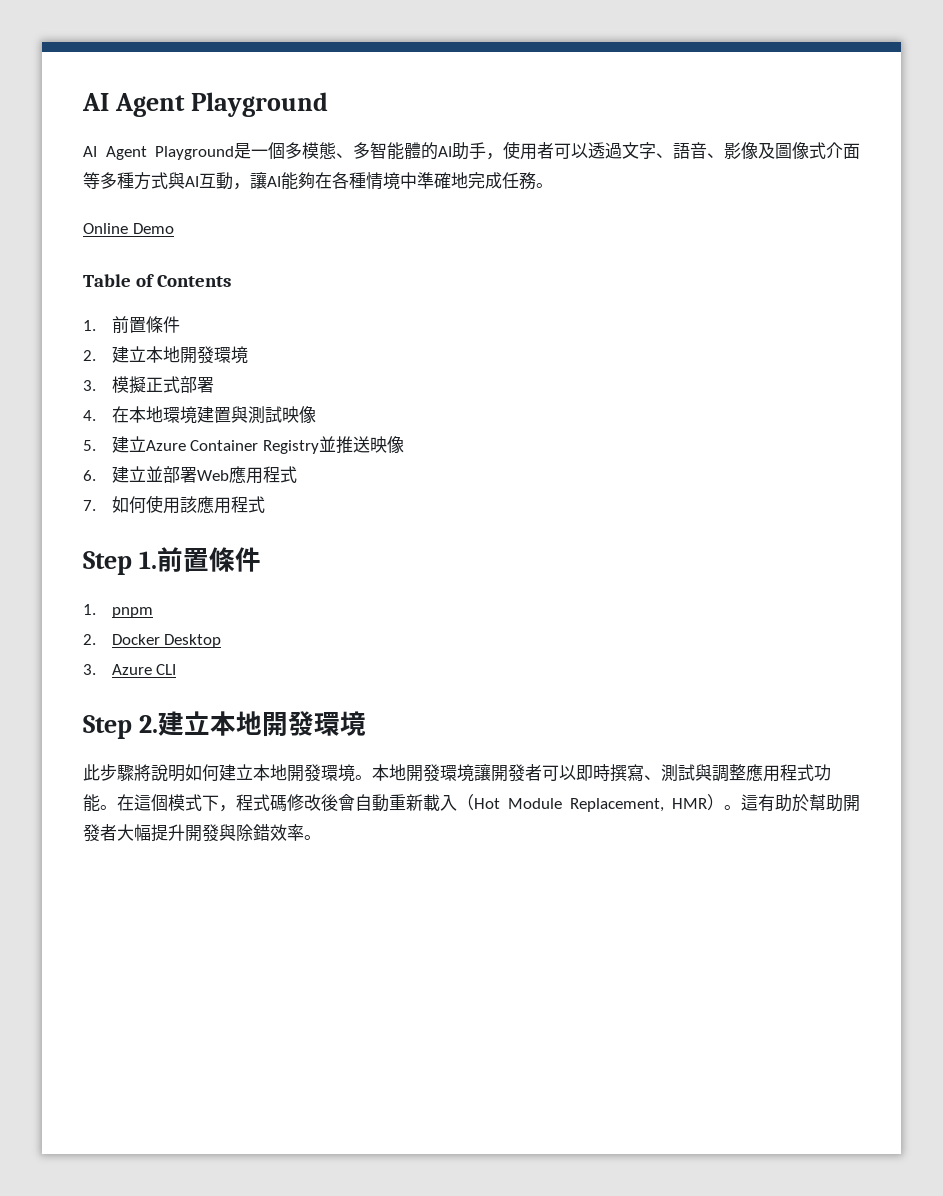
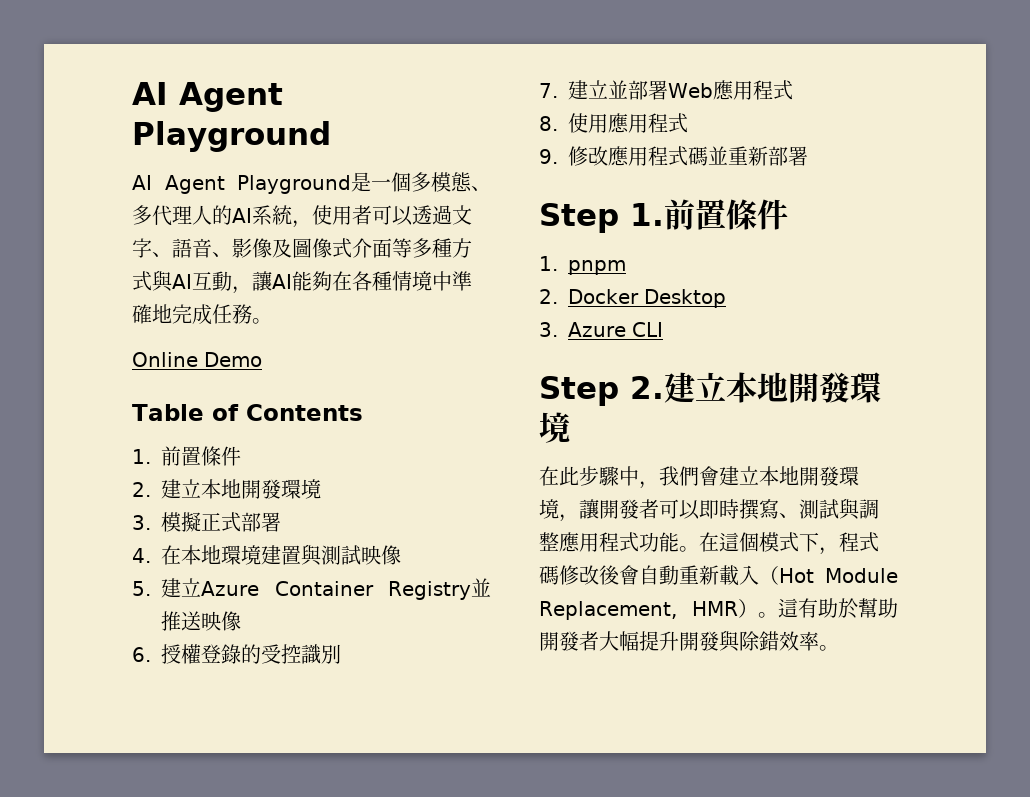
[369,142,486,160] 智能體的AI助手 -> [152,205,292,226] 代理人的AI系統
(96, 475) none -> [161,644,341,664] [539,83,558,98] 授權登錄的受控識別 // 7.
[83,495,265,514] 7.如何使用該應用程式 -> [539,113,688,133] [539,146,808,166] 8.使用應用程式 // 9.修改應用程式碼並重新部署
[83,764,474,782] 此步驟將說明如何建立本地開發環境。本地開發環境 -> [539,466,859,489] [539,499,579,522] 在此步驟中，我們會建立本地開發環境，

